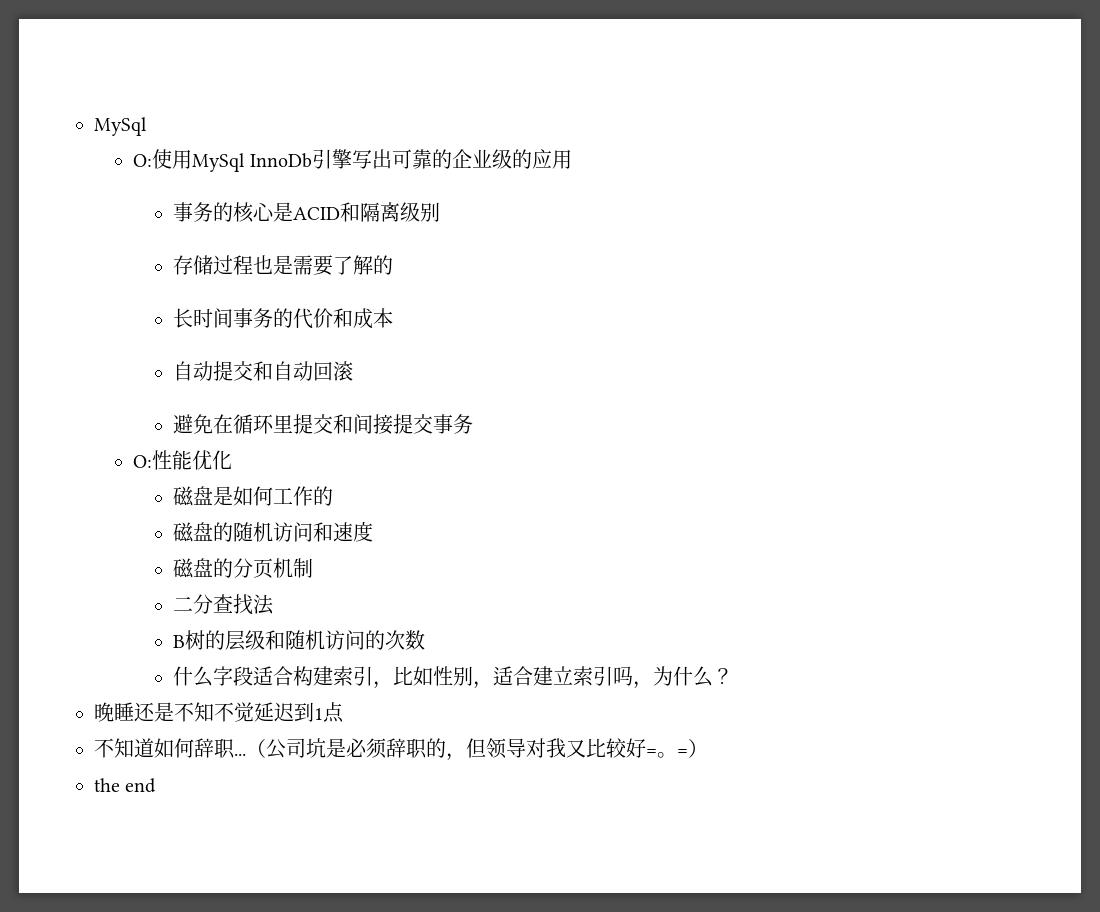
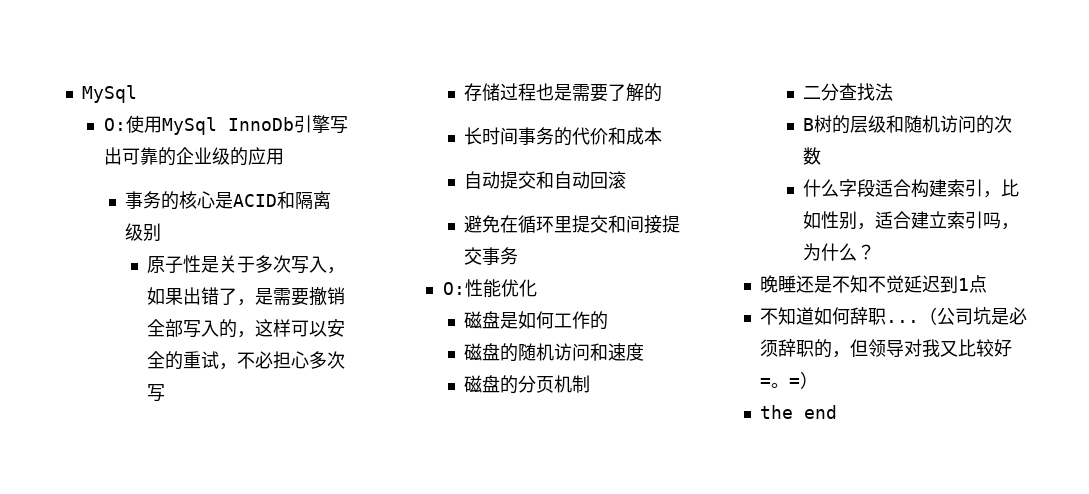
(440, 212) none -> [147,255,346,274] [147,287,346,306] [147,319,346,338] [147,351,346,370] [147,384,166,402] // 原子性是关于多次写入，如果出错了，是需要撤销全部写入的，这样可以安全的重试，不必担心多次写

